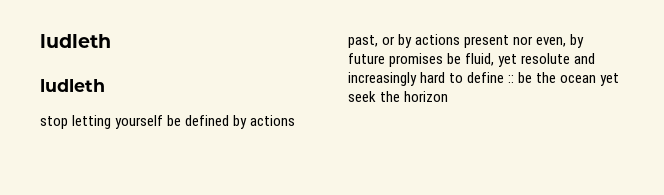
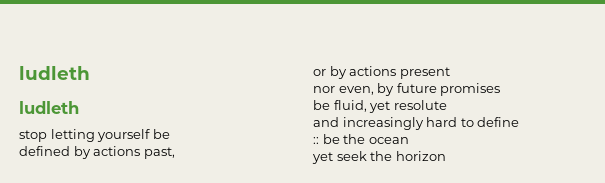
(182, 120) none -> (170, 134) //
(378, 41) none -> (175, 153) //
(510, 41) none -> (450, 73) //
(444, 60) none -> (501, 89) //
(571, 58) none -> (447, 105) //
(505, 77) none -> (520, 122) //
(597, 79) none -> (409, 140) //

